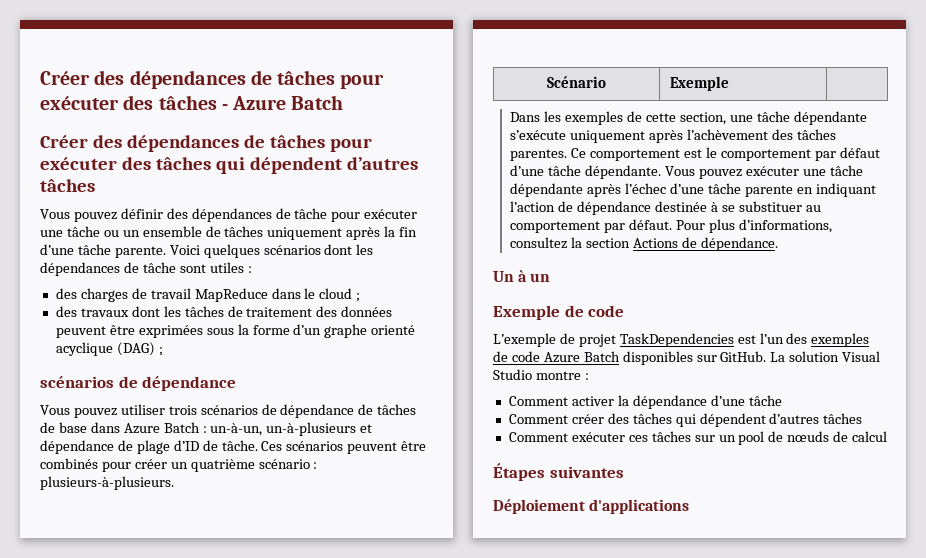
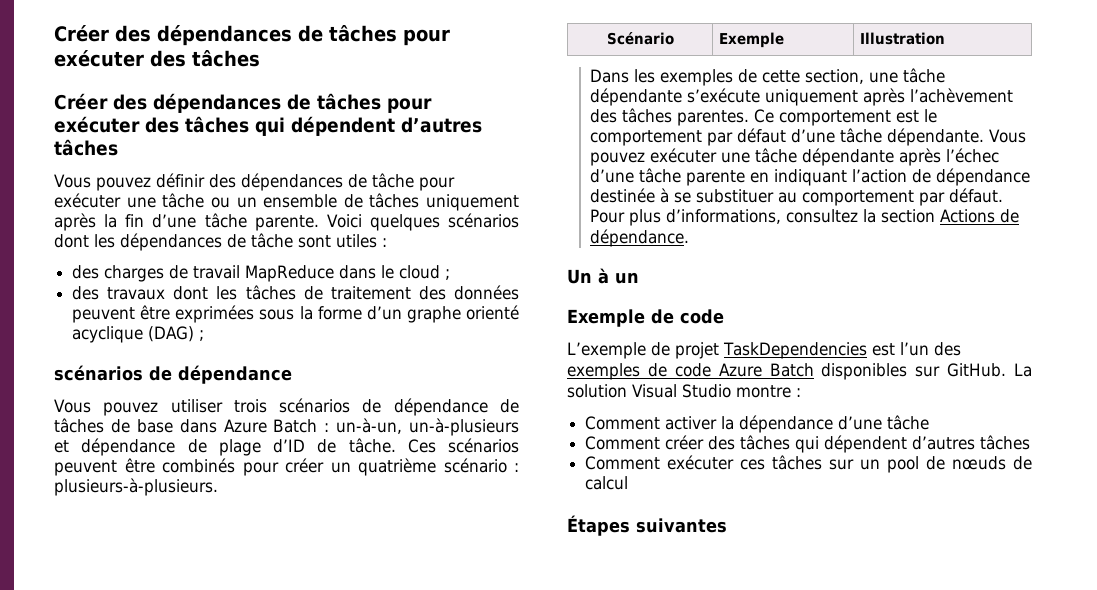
[40,70,385,89] [40,95,344,110] Créer des dépendances de tâches pour exécuter des tâches - Azure Batch -> [54,25,450,46] [54,50,260,67] Créer des dépendances de tâches pour exécuter des tâches
(730, 83) none -> [859,32,945,45] Illustration
[493,499,690,514] // Déploiement d'applications -> (727, 525) none

